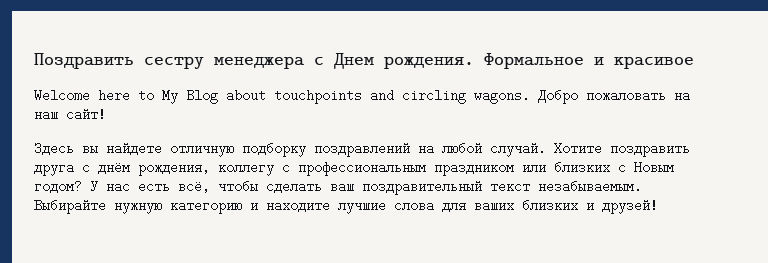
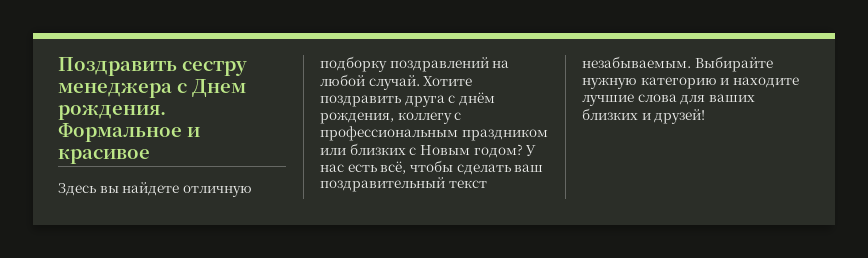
[34,87,690,104] [34,106,106,122] // Welcome here to My Blog about touchpoints and circling wagons. Добро пожаловать на наш сайт! -> (150, 156) none

